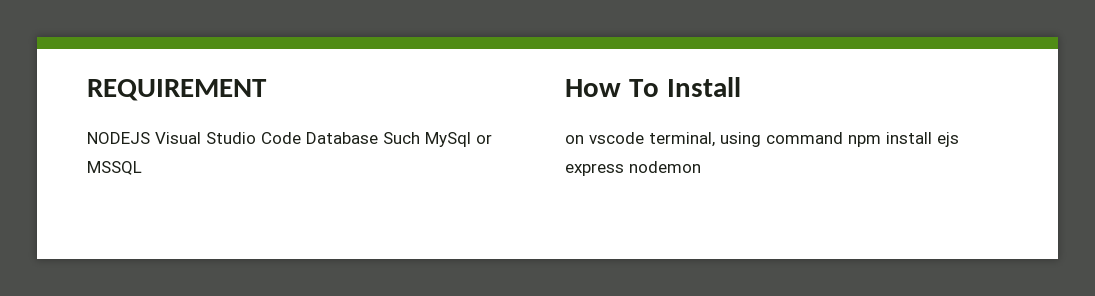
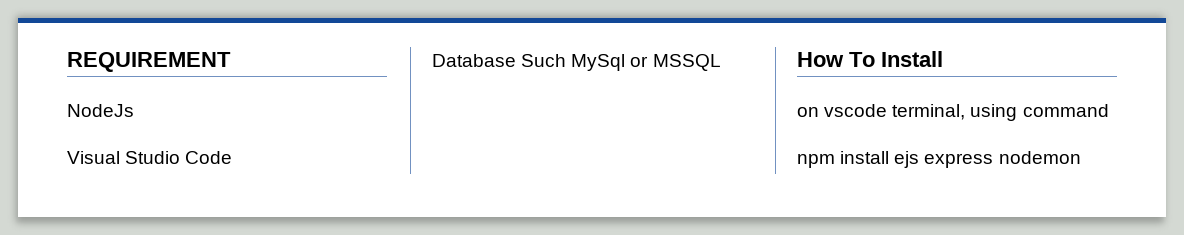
[87,132,150,144] NODEJS -> [67,104,134,117] NodeJs //
(301, 138) none -> (233, 157) //
(843, 138) none -> (1109, 110) //

